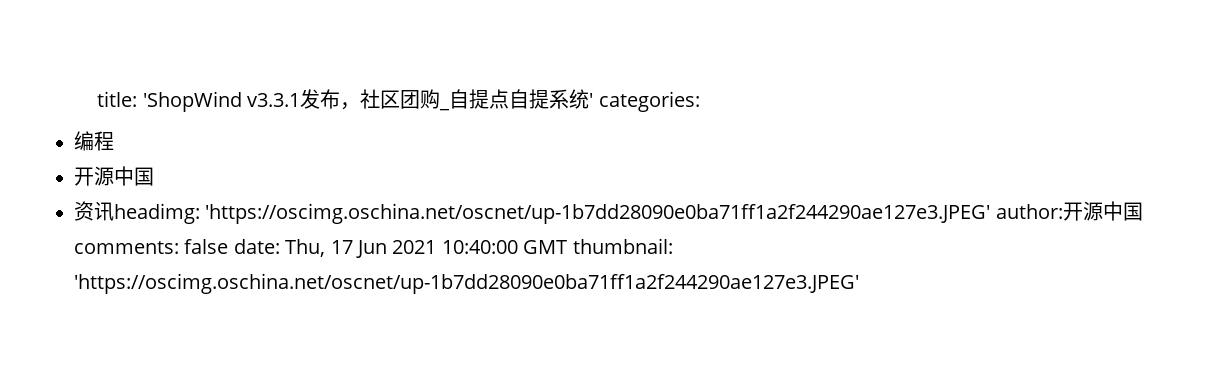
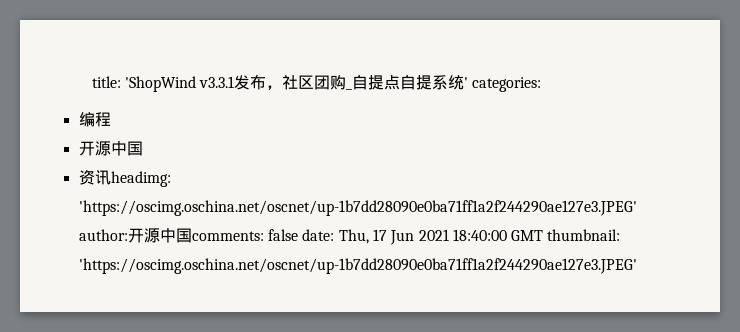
[441,240,518,254] 10:40:00 -> [452,229,507,241] 18:40:00

